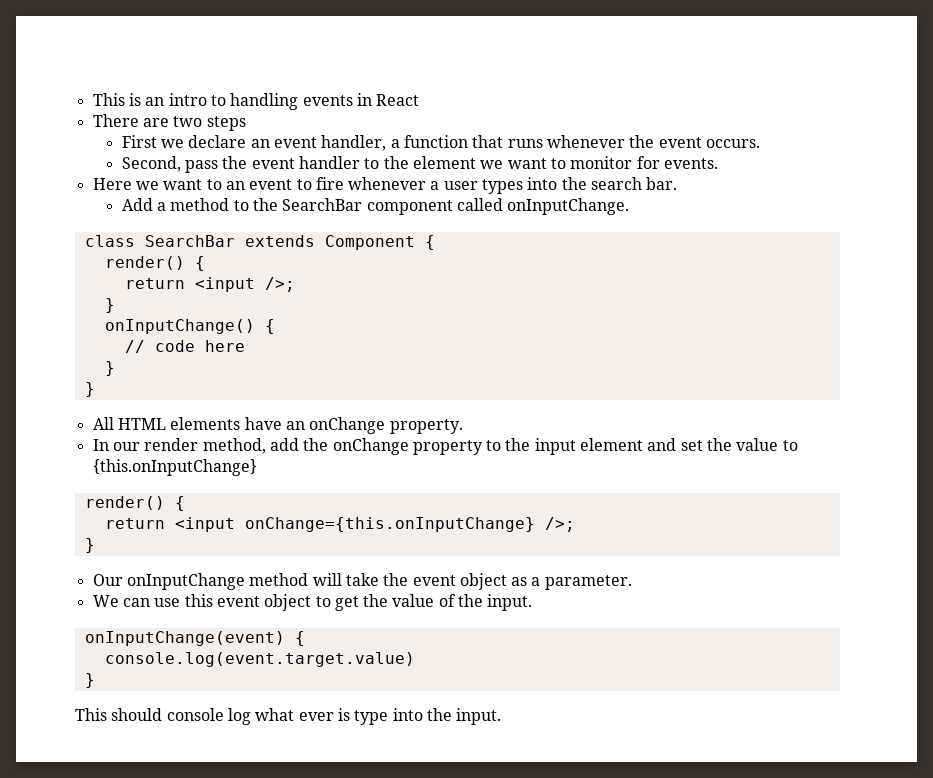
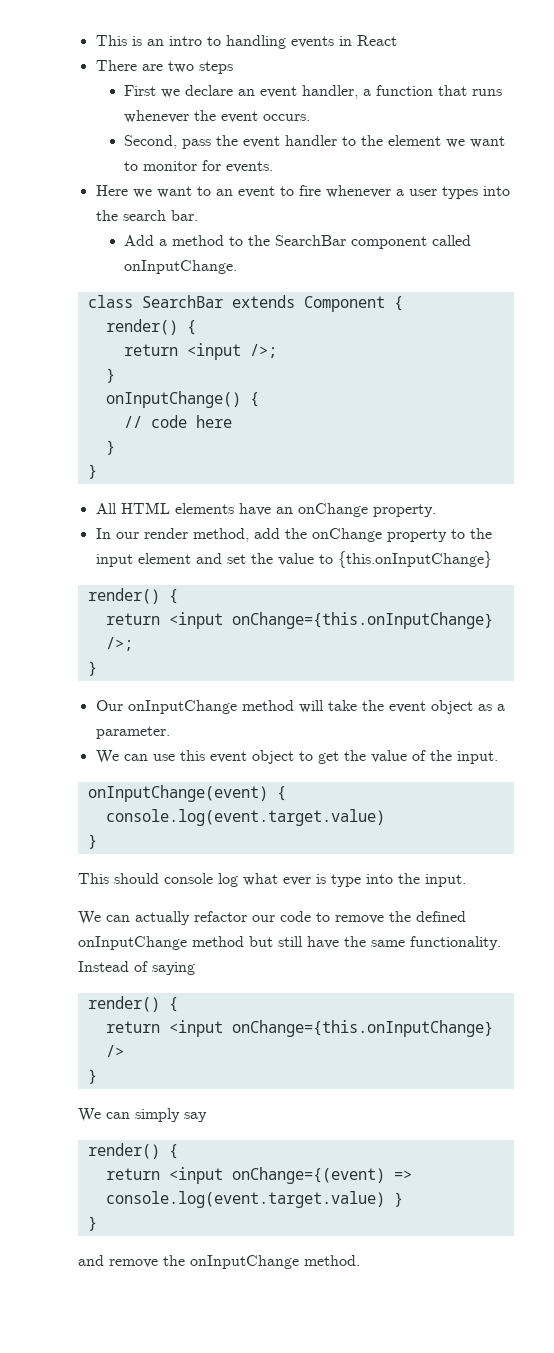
(502, 716) none -> [78,911,466,925] [78,936,501,950] [78,961,195,975] [87,996,178,1012] [105,1020,493,1037] [105,1045,124,1057] [87,1069,97,1084] [78,1108,207,1122] [87,1143,178,1159] [105,1167,412,1184] [105,1191,403,1208] [87,1216,97,1231] [78,1255,360,1269] // We can actually refactor our code to remove the defined onInputChange method but still have the same functionality. Instead of saying // render() { // return <input onChange={this.onInputChange} /> // } // We can simply say // render() { // return <input onChange={(event) => console.log(event.target.value) } // } // and remove the onInputChange method.

